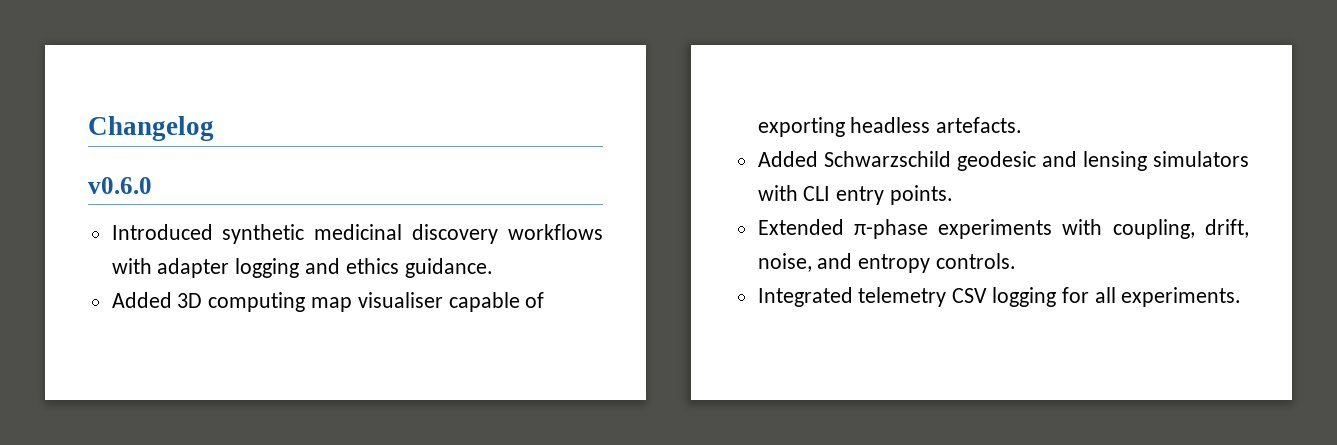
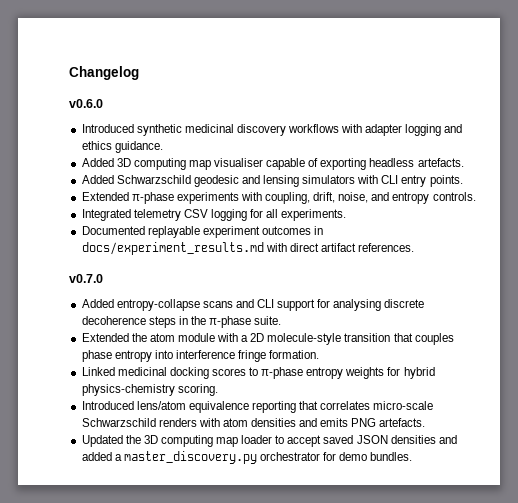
(1242, 297) none -> [81,226,324,238] [81,242,415,255] [69,274,103,283] [81,299,425,311] [81,316,282,328] [81,333,454,345] [81,350,320,362] [81,367,435,379] [81,384,218,396] [81,401,434,413] [81,418,426,427] [81,435,457,447] [81,451,413,464] // Documented replayable experiment outcomes in docs/experiment_results.md with direct artifact references. // v0.7.0 // Added entropy-collapse scans and CLI support for analysing discrete decoherence steps in the π-phase suite. // Extended the atom module with a 2D molecule-style transition that couples phase entropy into interference fringe formation. // Linked medicinal docking scores to π-phase entropy weights for hybrid physics-chemistry scoring. // Introduced lens/atom equivalence reporting that correlates micro-scale Schwarzschild renders with atom densities and emits PNG artefacts. // Updated the 3D computing map loader to accept saved JSON densities and added a master_discovery.py orchestrator for demo bundles.

